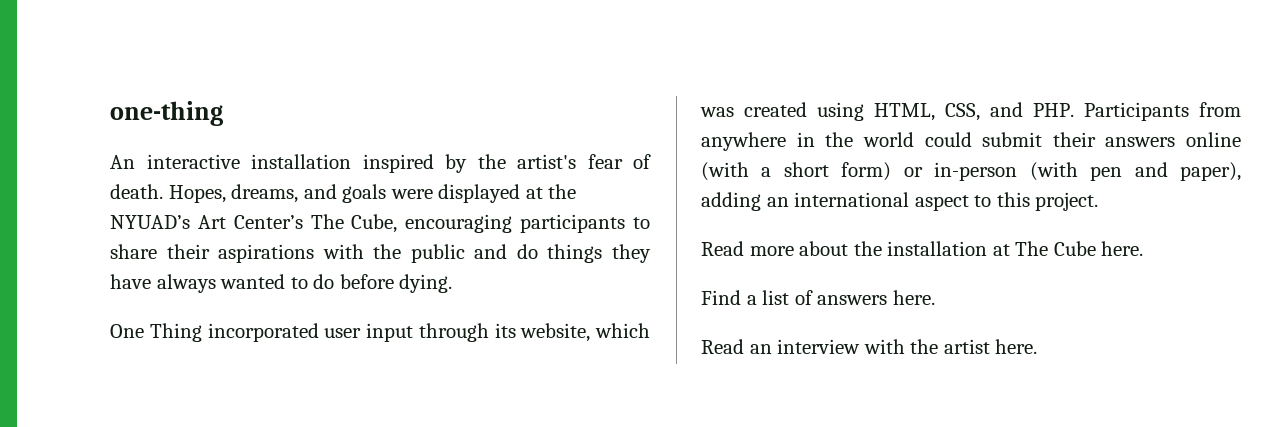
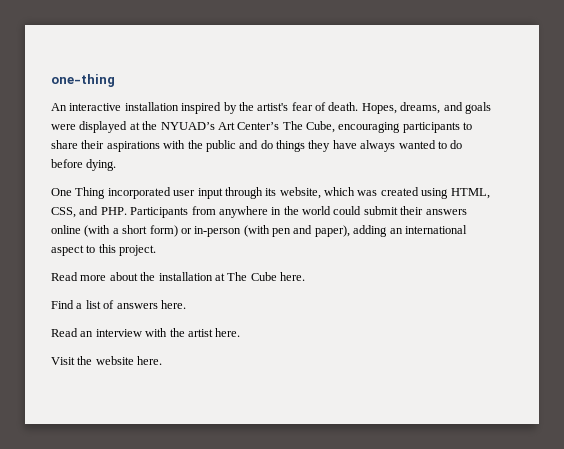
(1038, 346) none -> [51,356,163,365] // Visit the website here.

